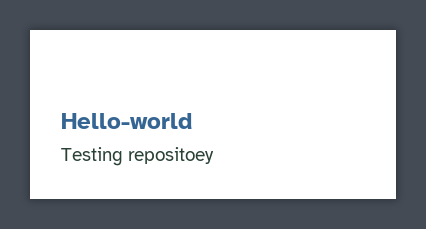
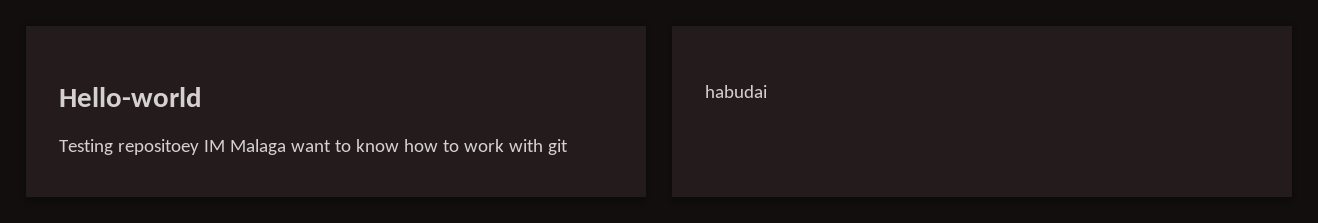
(215, 155) none -> [203,139,568,155] [705,85,767,98] IM Malaga want to know how to work with git habudai

